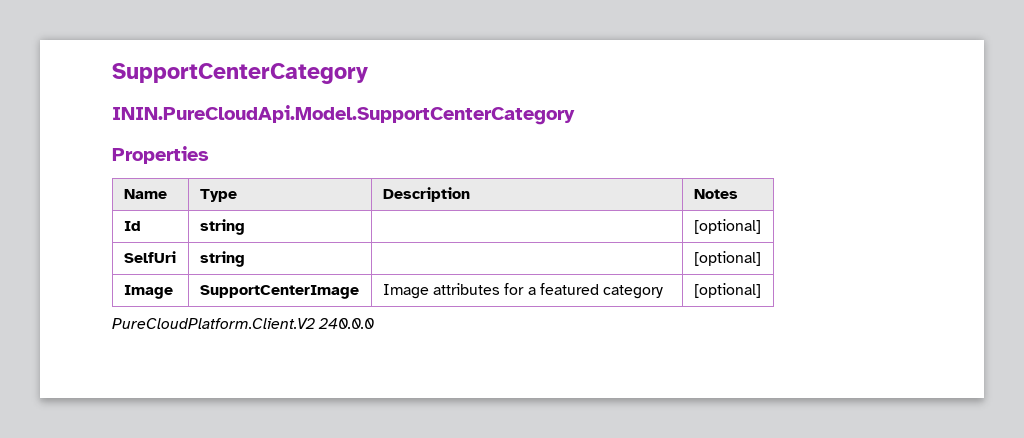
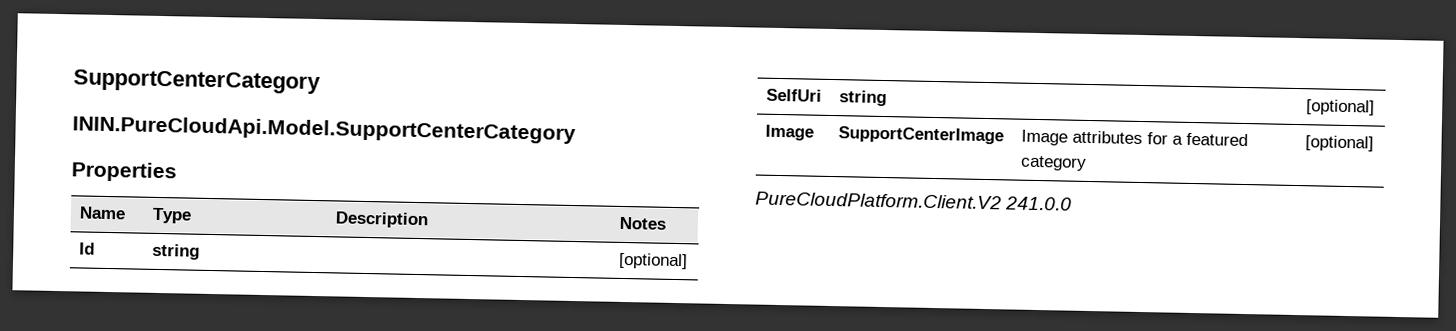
[318,318,375,329] 240.0.0 -> [1005,196,1073,211] 241.0.0

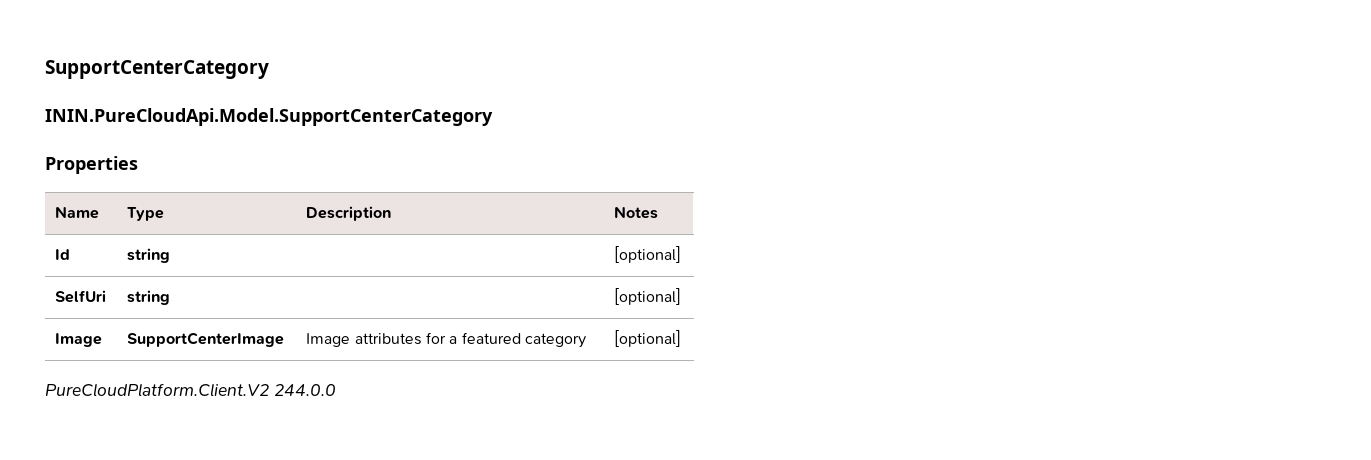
[1005,196,1073,211] 241.0.0 -> [274,384,336,396] 244.0.0

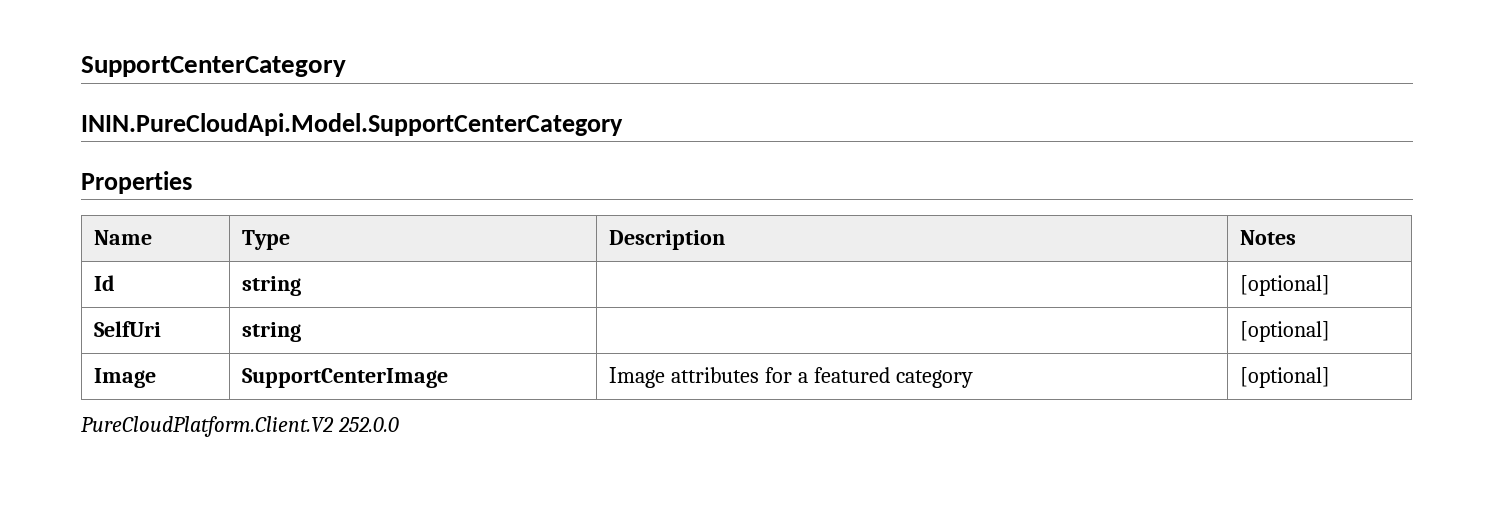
[274,384,336,396] 244.0.0 -> [337,417,399,432] 252.0.0

